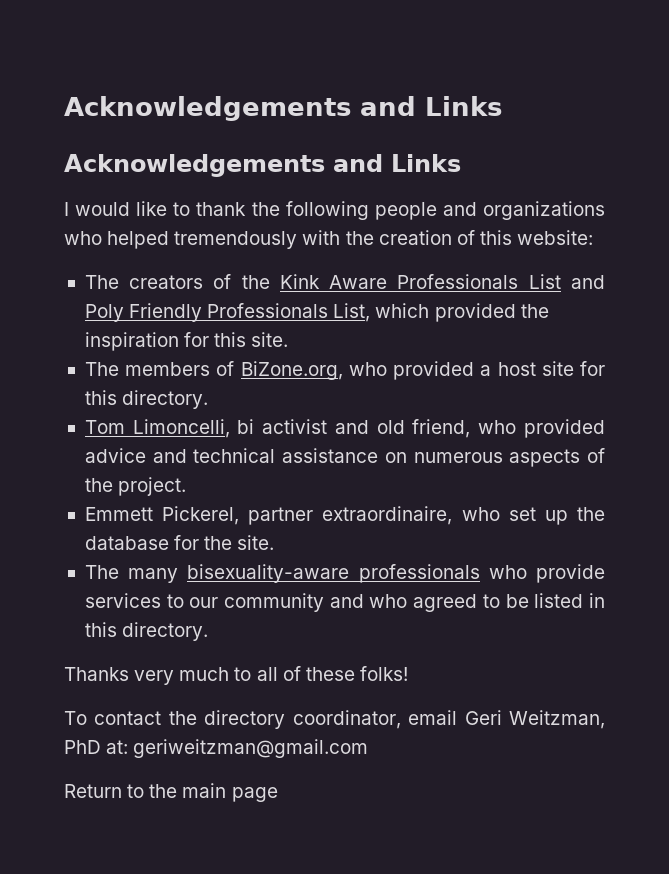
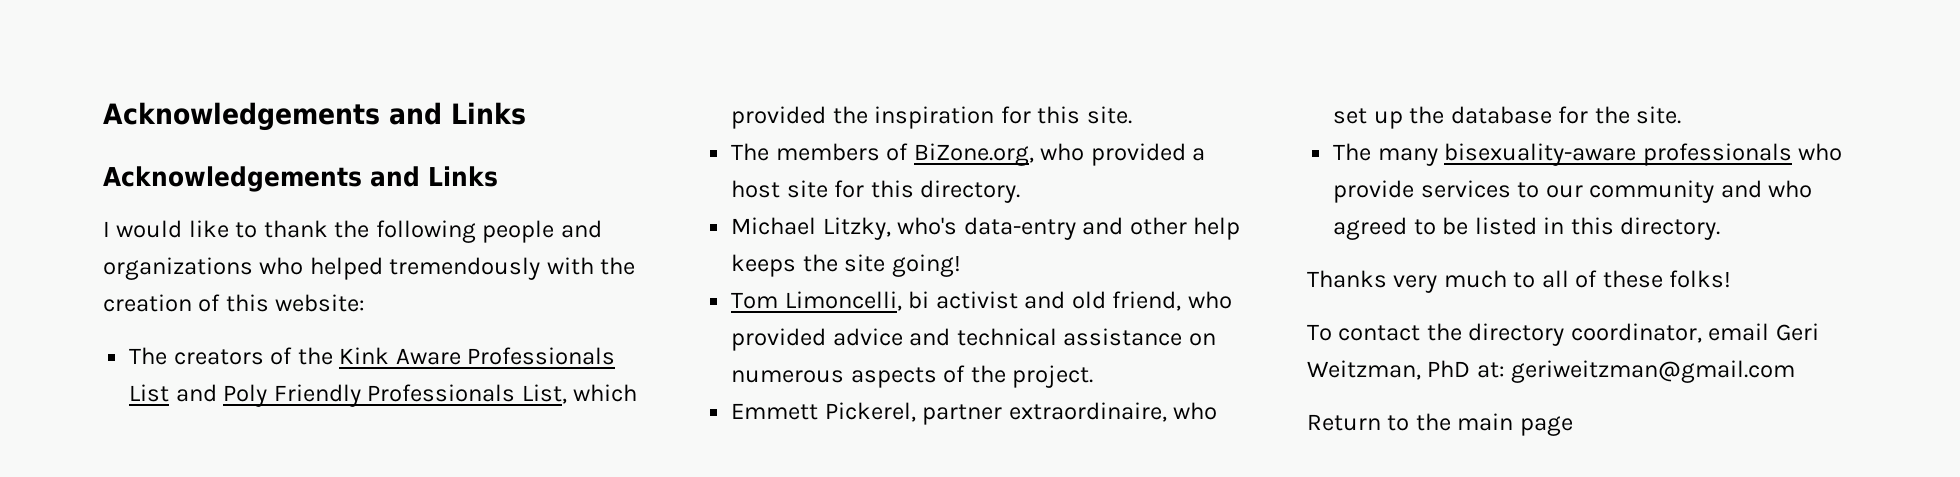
(209, 399) none -> [731,217,1241,240] [731,254,961,277] // Michael Litzky, who's data-entry and other help keeps the site going!

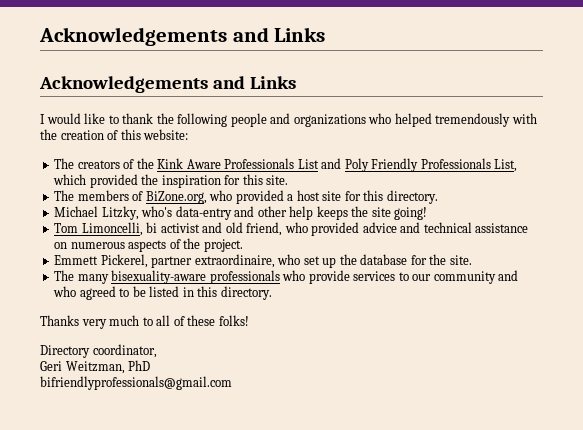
[1307,323,1565,346] To contact the directory -> [40,345,90,358] Directory
[1708,323,1770,341] email -> (157, 351) //
[1476,360,1796,383] [1307,413,1573,436] at: geriweitzman@gmail.com // Return to the main page -> [40,376,232,390] // bifriendlyprofessionals@gmail.com

